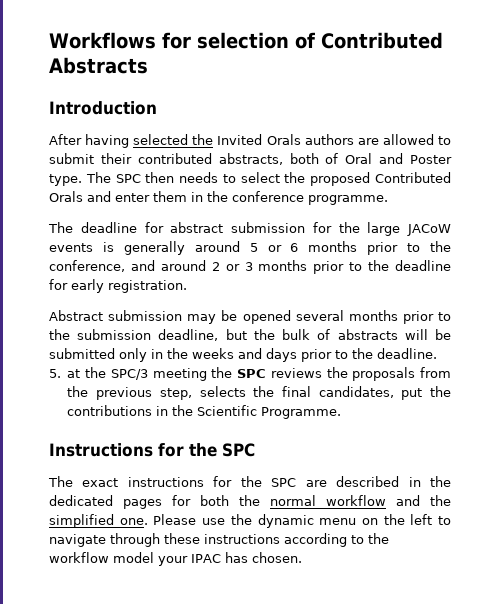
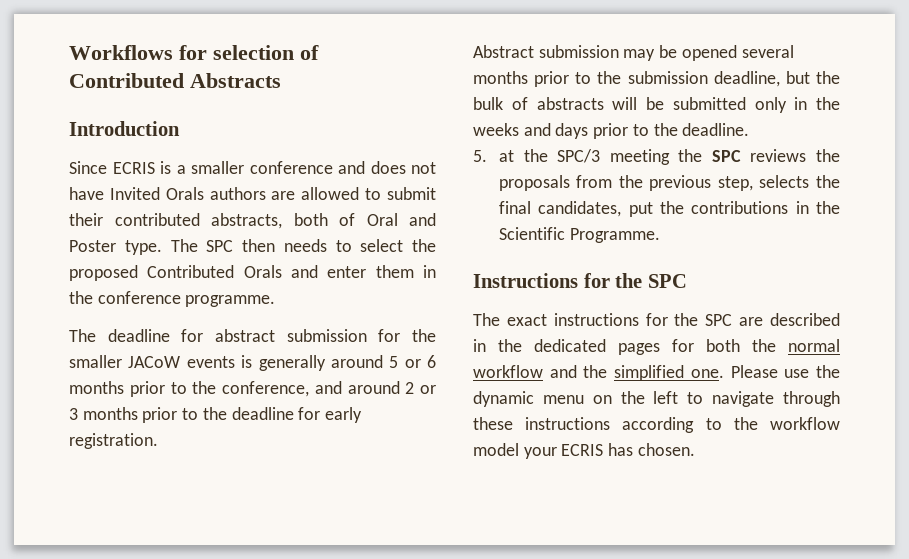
[49,134,214,148] After having selected the -> [69,161,436,174] [69,187,104,200] Since ECRIS is a smaller conference and does not have
[367,222,401,236] large -> [69,355,122,368] smaller
[191,554,221,563] IPAC -> [561,444,604,456] ECRIS

